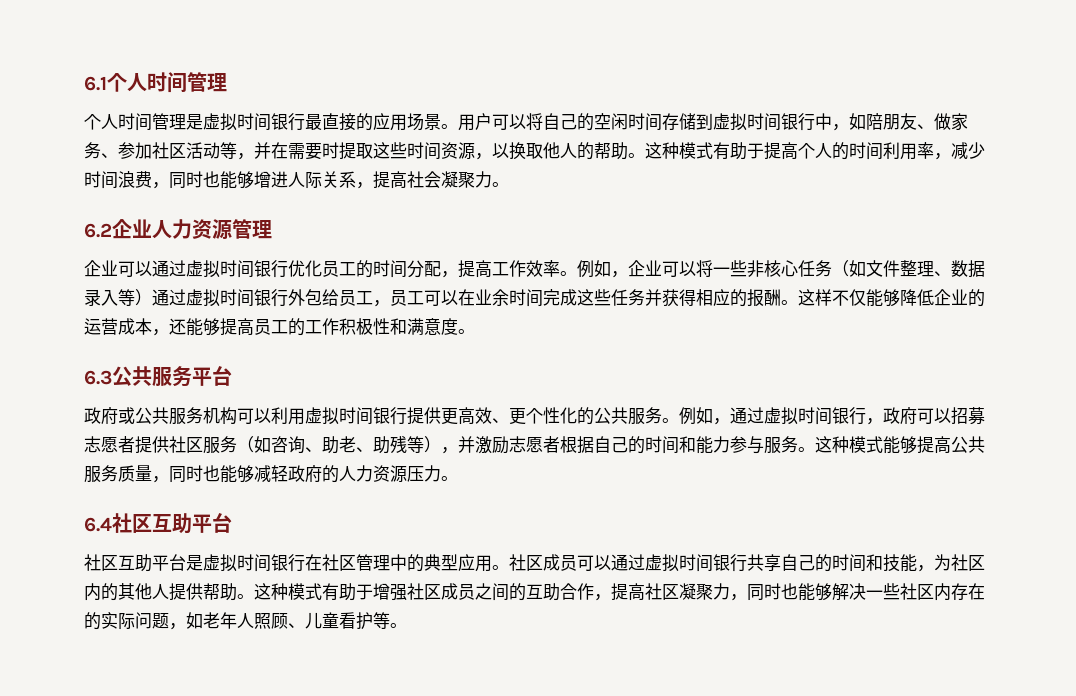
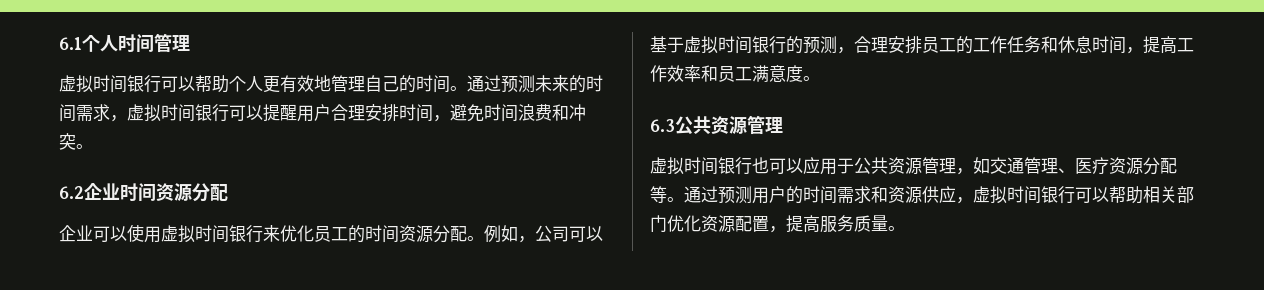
[84,113,968,131] [84,142,985,160] [84,171,492,189] 个人时间管理是虚拟时间银行最直接的应用场景。用户可以将自己的空闲时间存储到虚拟时间银行中，如陪朋友、做家务、参加社区活动等，并在需要时提取这些时间资源，以换取他人的帮助。这种模式有助于提高个人的时间利用率，减少时间浪费，同时也能够增进人际关系，提高社会凝聚力 -> [59,75,603,93] [59,104,586,122] [59,133,76,150] 虚拟时间银行可以帮助个人更有效地管理自己的时间。通过预测未来的时间需求，虚拟时间银行可以提醒用户合理安排时间，避免时间浪费和冲突
[152,219,272,240] [84,260,288,278] 人力资源管理 // 企业可以通过虚拟时间银行 -> [120,183,228,202] [59,224,280,243] 时间资源分配 // 企业可以使用虚拟时间银行来
[407,260,985,278] [84,289,985,307] [84,318,475,336] [84,366,232,387] [84,407,985,425] [84,436,985,454] [84,465,458,483] [84,513,232,534] [84,554,985,572] [84,583,985,601] [84,612,390,630] 分配，提高工作效率。例如，企业可以将一些非核心任务（如文件整理、数据录入等）通过虚拟时间银行外包给员工，员工可以在业余时间完成这些任务并获得相应的报酬。这样不仅能够降低企业的运营成本，还能够提高员工的工作积极性和满意度。 // 6.3公共服务平台 // 政府或公共服务机构可以利用虚拟时间银行提供更高效、更个性化的公共服务。例如，通过虚拟时间银行，政府可以招募志愿者提供社区服务（如咨询、助老、助残等），并激励志愿者根据自己的时间和能力参与服务。这种模式能够提高公共服务质量，同时也能够减轻政府的人力资源压力。 // 6.4社区互助平台 // 社区互助平台是虚拟时间银行在社区管理中的典型应用。社区成员可以通过虚拟时间银行共享自己的时间和技能，为社区内的其他人提供帮助。这种模式有助于增强社区成员之间的互助合作，提高社区凝聚力，同时也能够解决一些社区内存在的实际问题，如老年人照顾、儿童看护等 -> [399,225,603,243] [650,36,1194,54] [650,65,820,82] [650,115,783,135] [650,157,1177,175] [650,186,1194,204] [650,215,888,233] 资源分配。例如，公司可以基于虚拟时间银行的预测，合理安排员工的工作任务和休息时间，提高工作效率和员工满意度。 // 6.3公共资源管理 // 虚拟时间银行也可以应用于公共资源管理，如交通管理、医疗资源分配等。通过预测用户的时间需求和资源供应，虚拟时间银行可以帮助相关部门优化资源配置，提高服务质量

